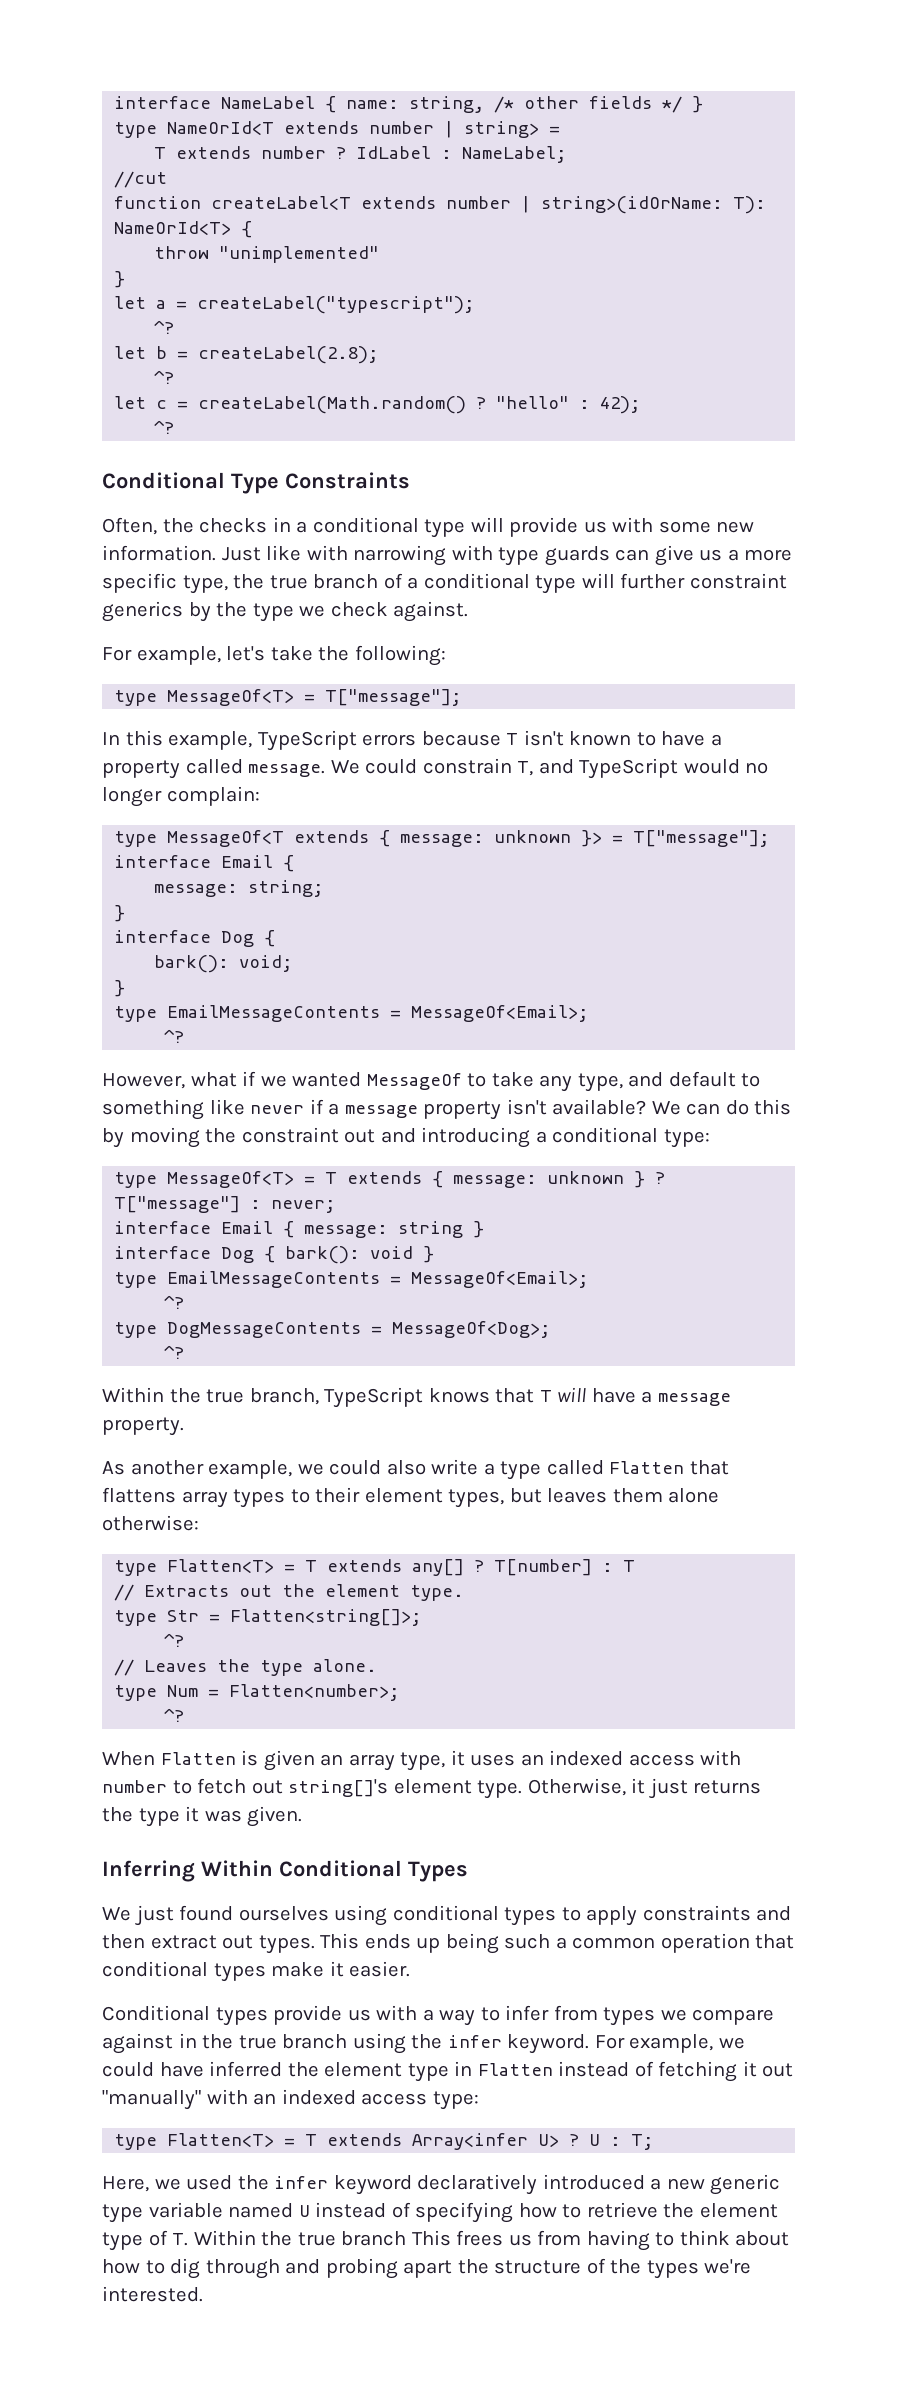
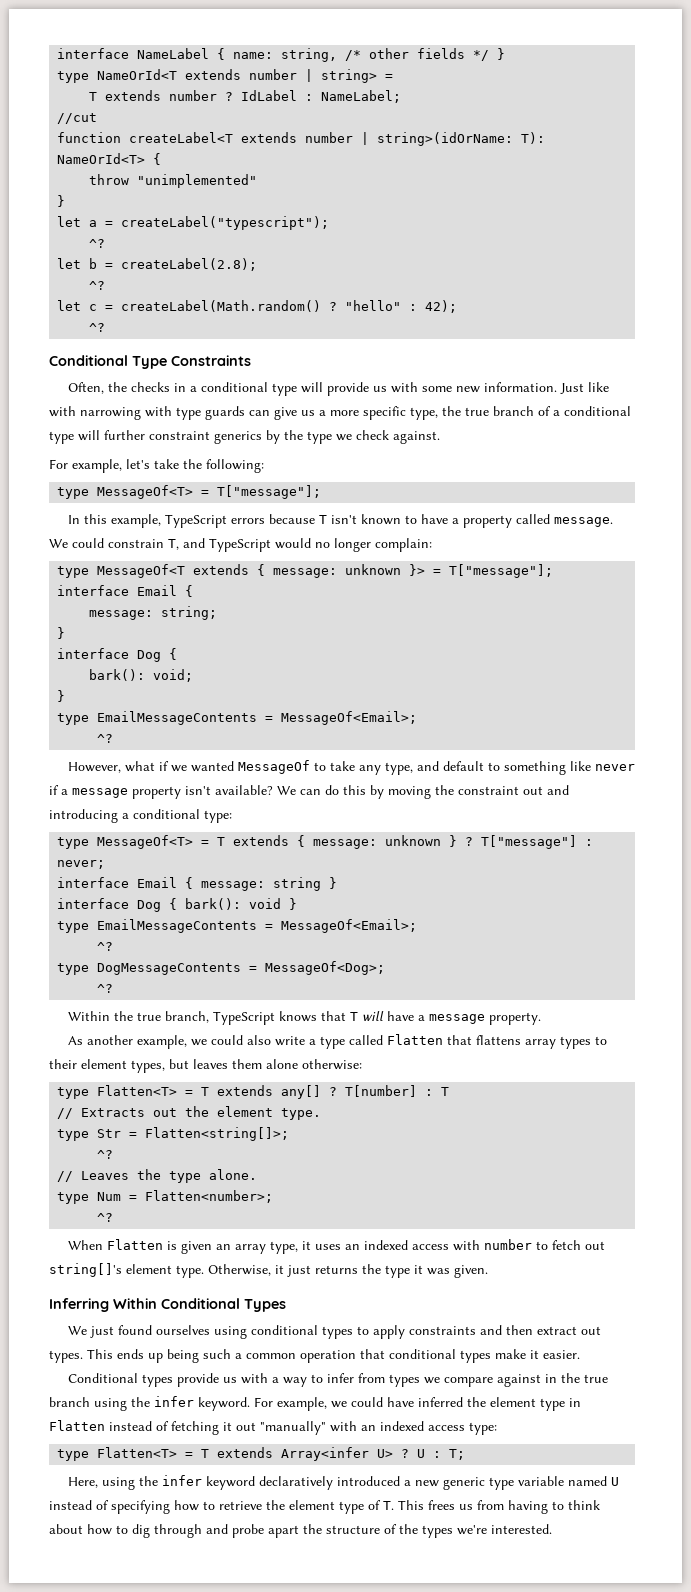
[154,2175,233,2190] we used -> [101,1477,135,1490] using
[193,2230,407,2246] Within the true branch -> (394, 1505) none
[325,2258,398,2279] probing -> [232,1524,264,1538] probe

